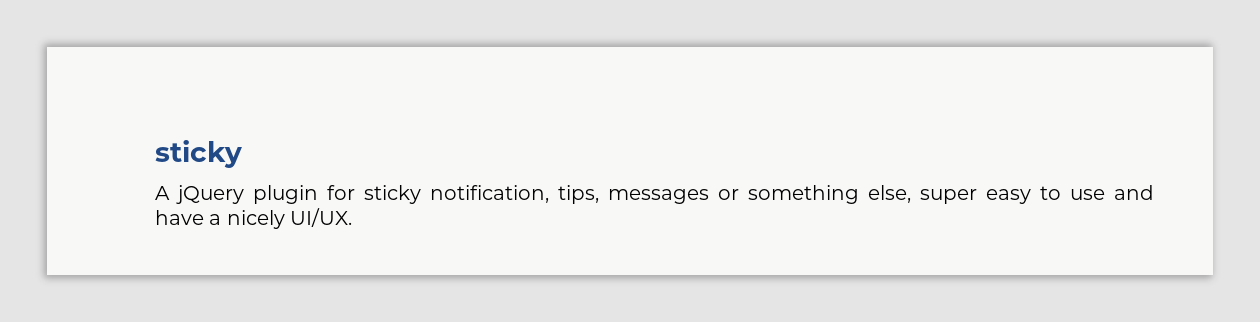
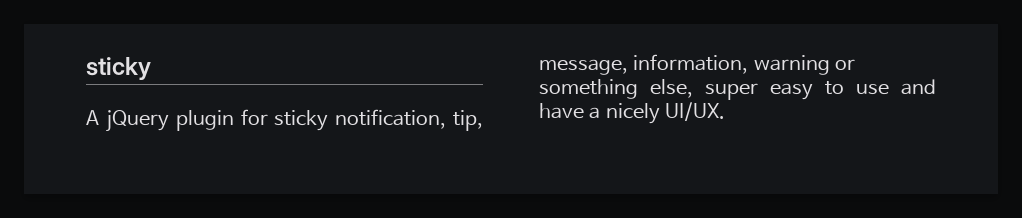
[558,185,709,204] tips, messages -> [452,110,483,131] [539,54,830,75] tip, message, information, warning

